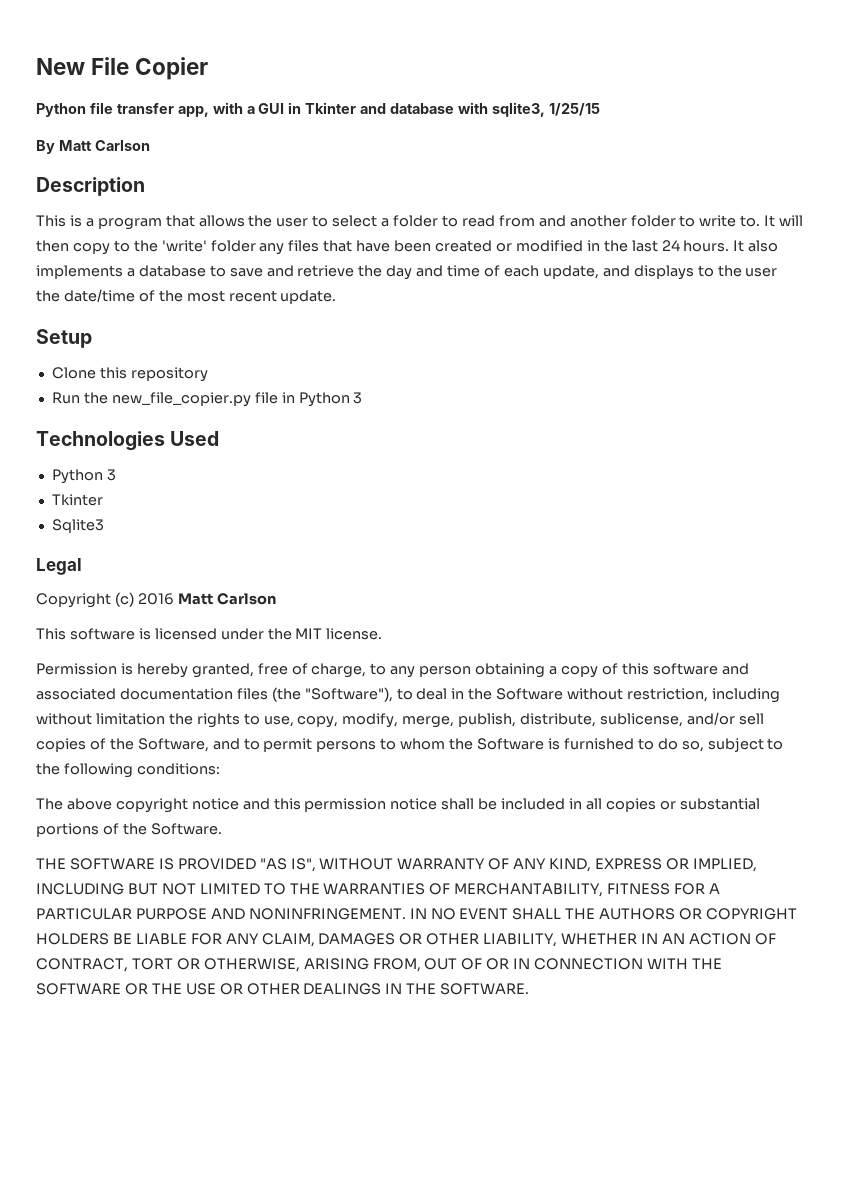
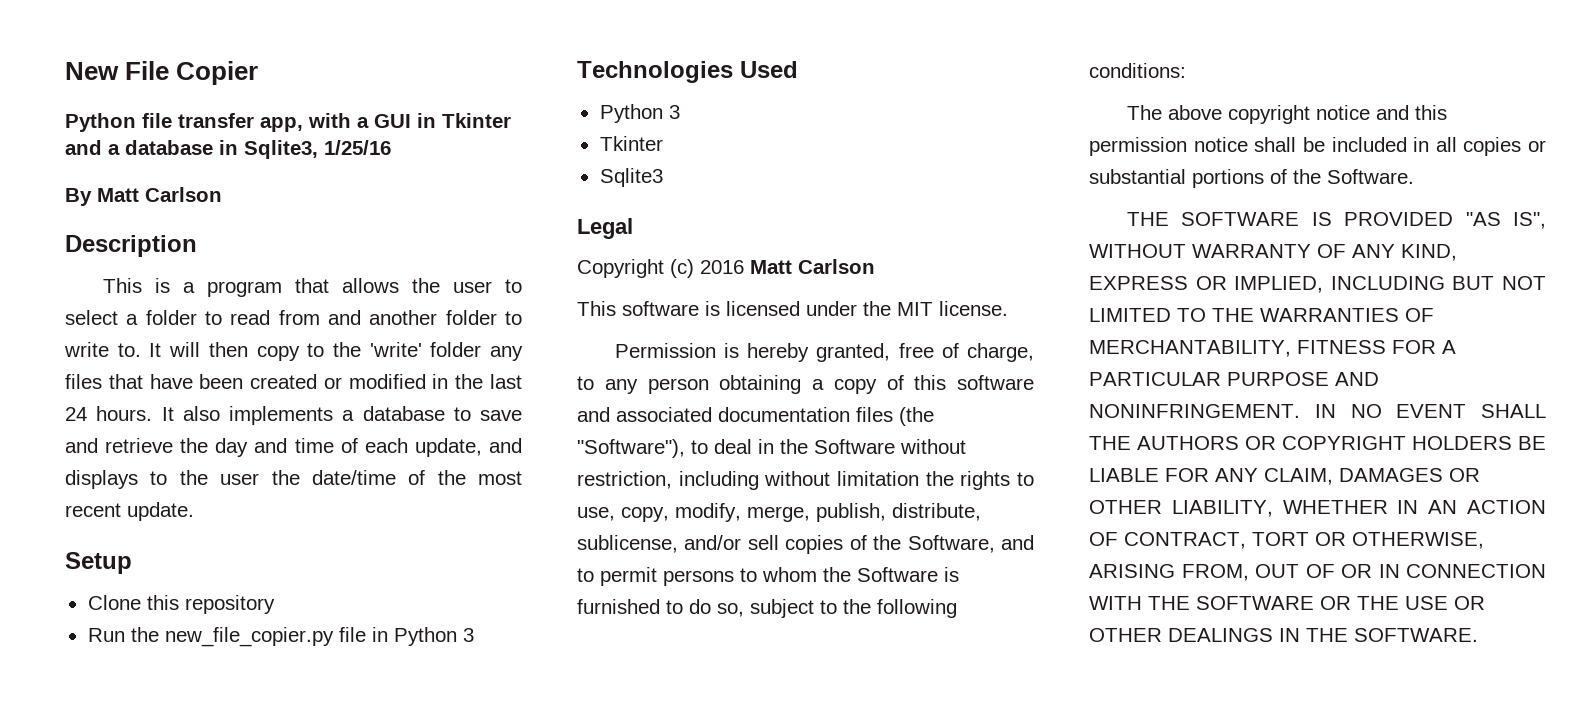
[390,102,600,117] database with sqlite3, 1/25/15 -> [108,140,391,159] a database in Sqlite3, 1/25/16

